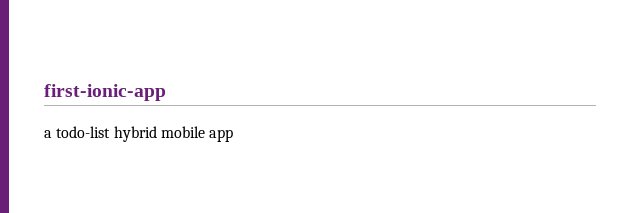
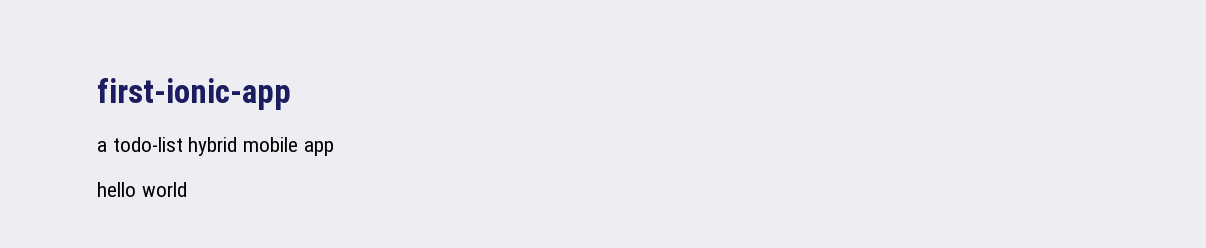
(234, 135) none -> [97,182,187,197] // hello world

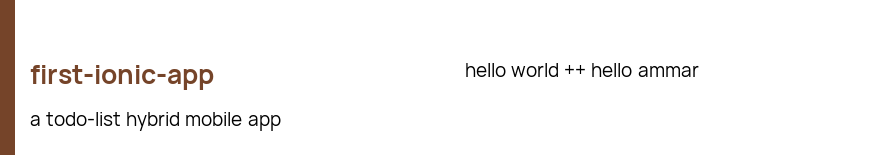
(187, 189) none -> [564,63,699,77] ++ hello ammar

